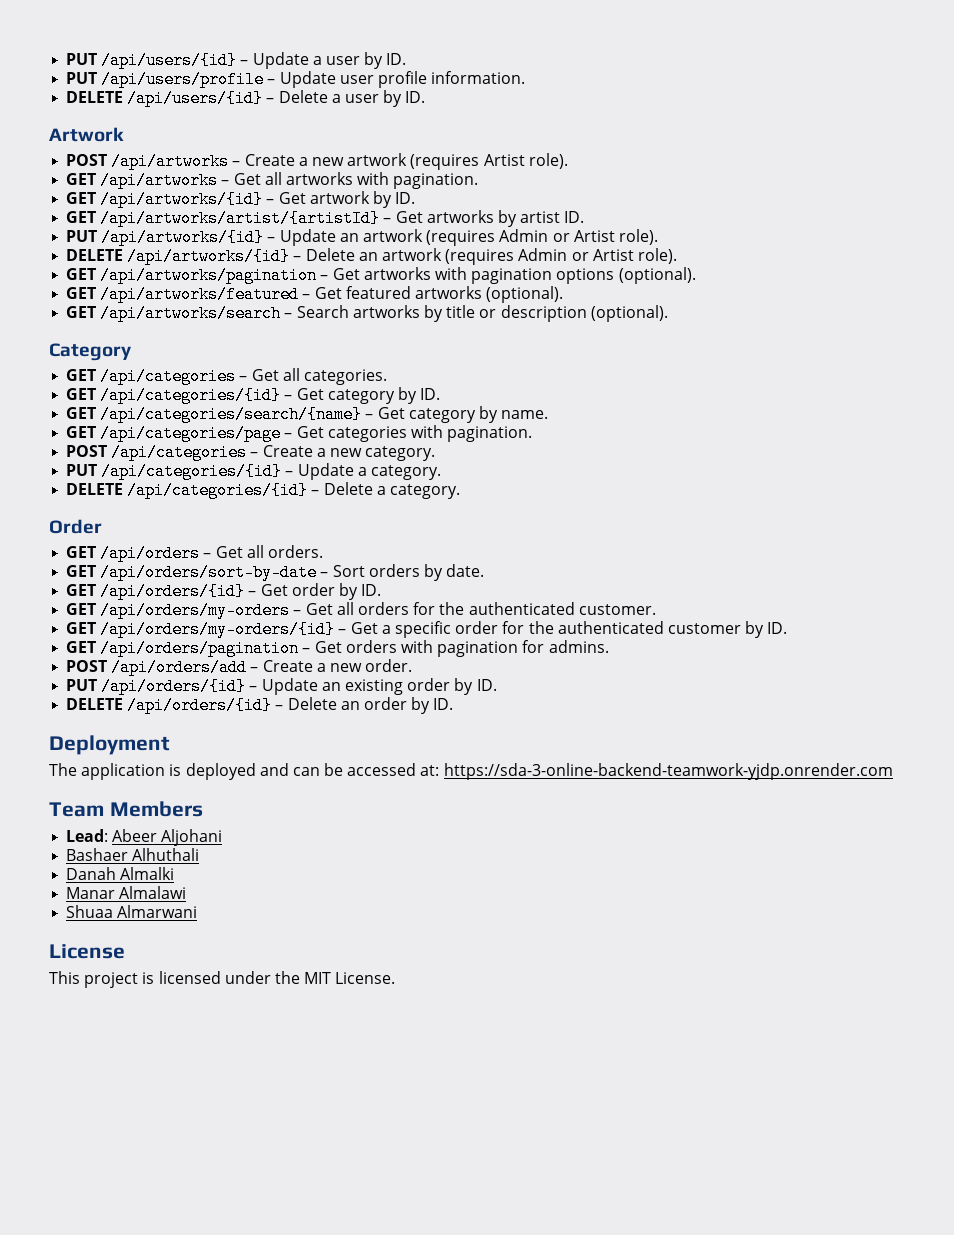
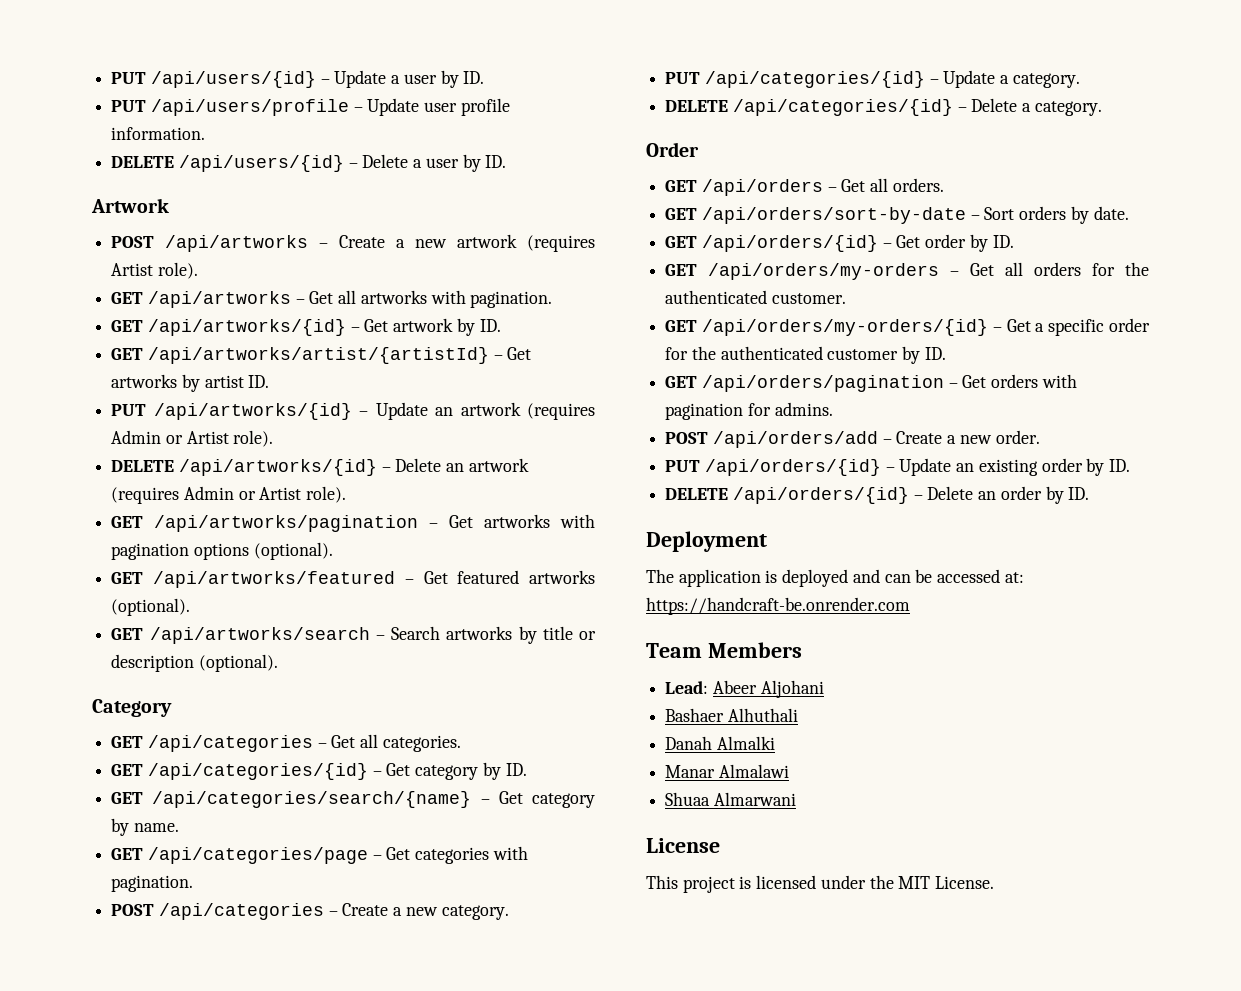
[443,763,893,780] https://sda-3-online-backend-teamwork-yjdp.onrender.com -> [646,597,910,615] https://handcraft-be.onrender.com

